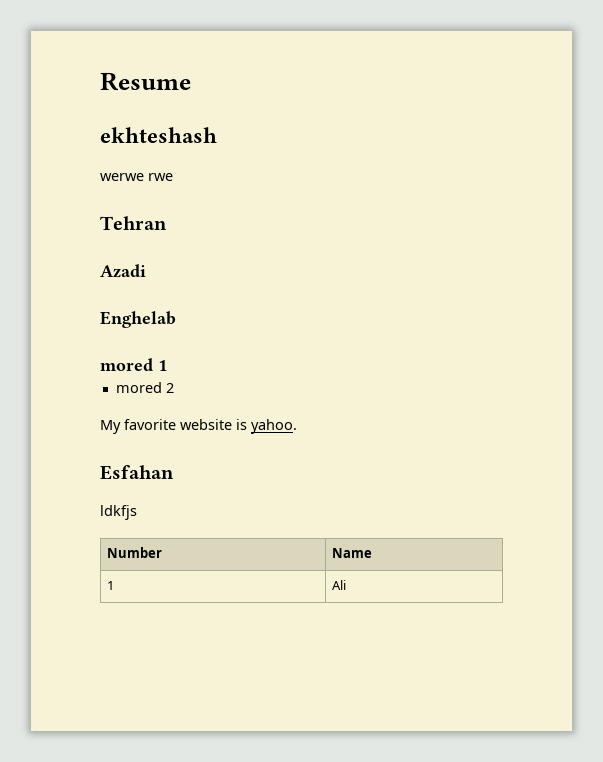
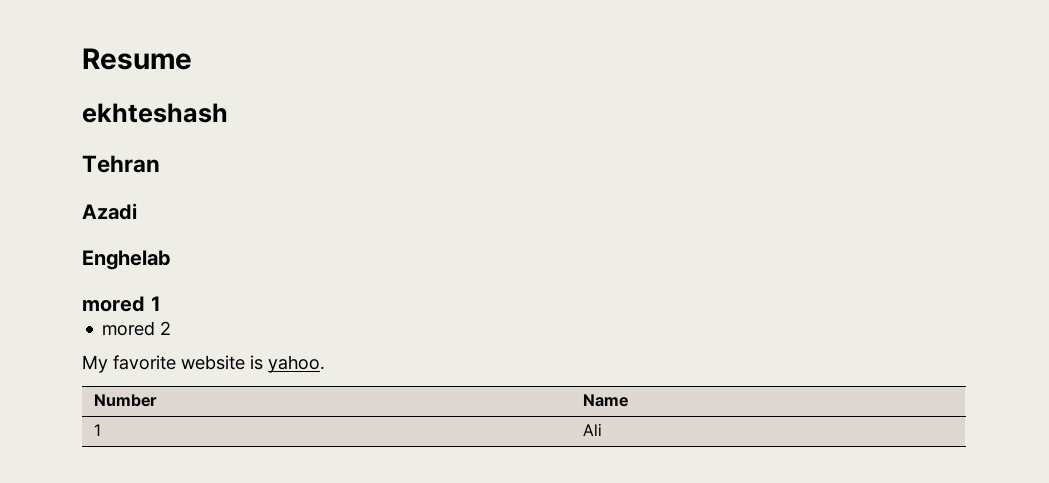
[100,173,173,181] // werwe rwe -> (228, 113) none
[100,465,174,480] [100,505,137,520] // Esfahan // ldkfjs -> (325, 364) none

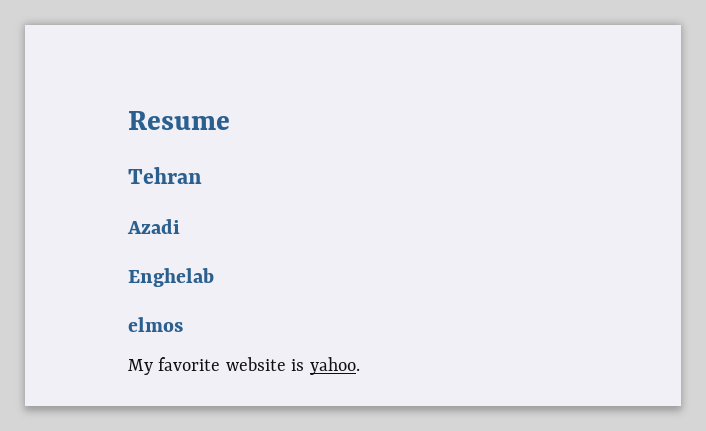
[82,103,228,123] // ekhteshash -> (230, 120) none
[82,296,161,312] [102,321,172,336] mored 1 // mored 2 -> [128,317,183,332] elmos
[94,394,158,407] [583,394,629,407] [94,424,102,436] [583,423,603,436] // Number | Name // 1 | Ali -> (360, 366) none

